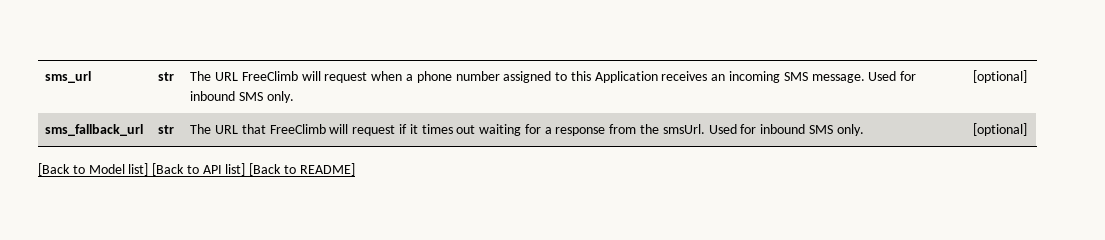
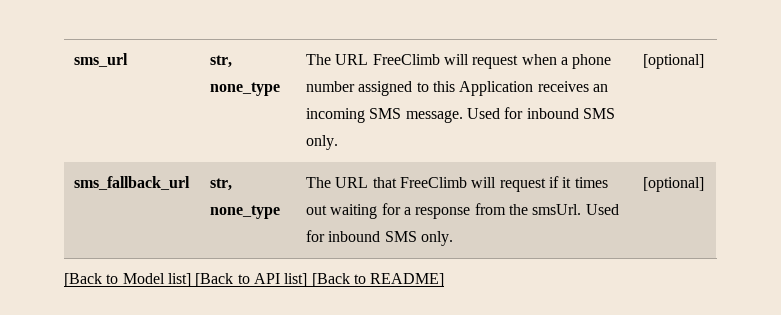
[158,72,175,81] str -> [210,55,233,68] [210,82,281,96] str, none_type
[158,125,175,134] str -> [210,178,233,191] [210,205,281,219] str, none_type

